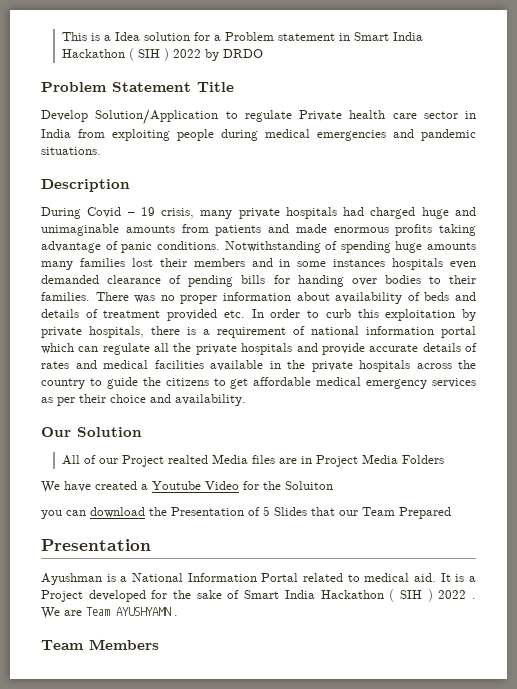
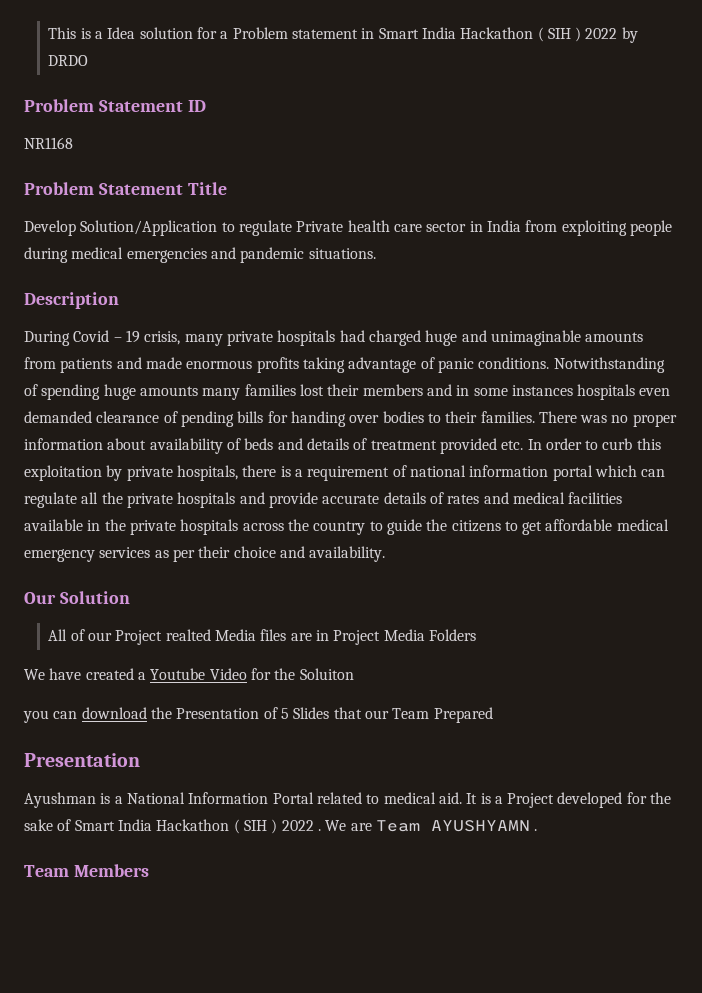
(264, 53) none -> [24,99,206,112] [24,137,73,149] // Problem Statement ID // NR1168

